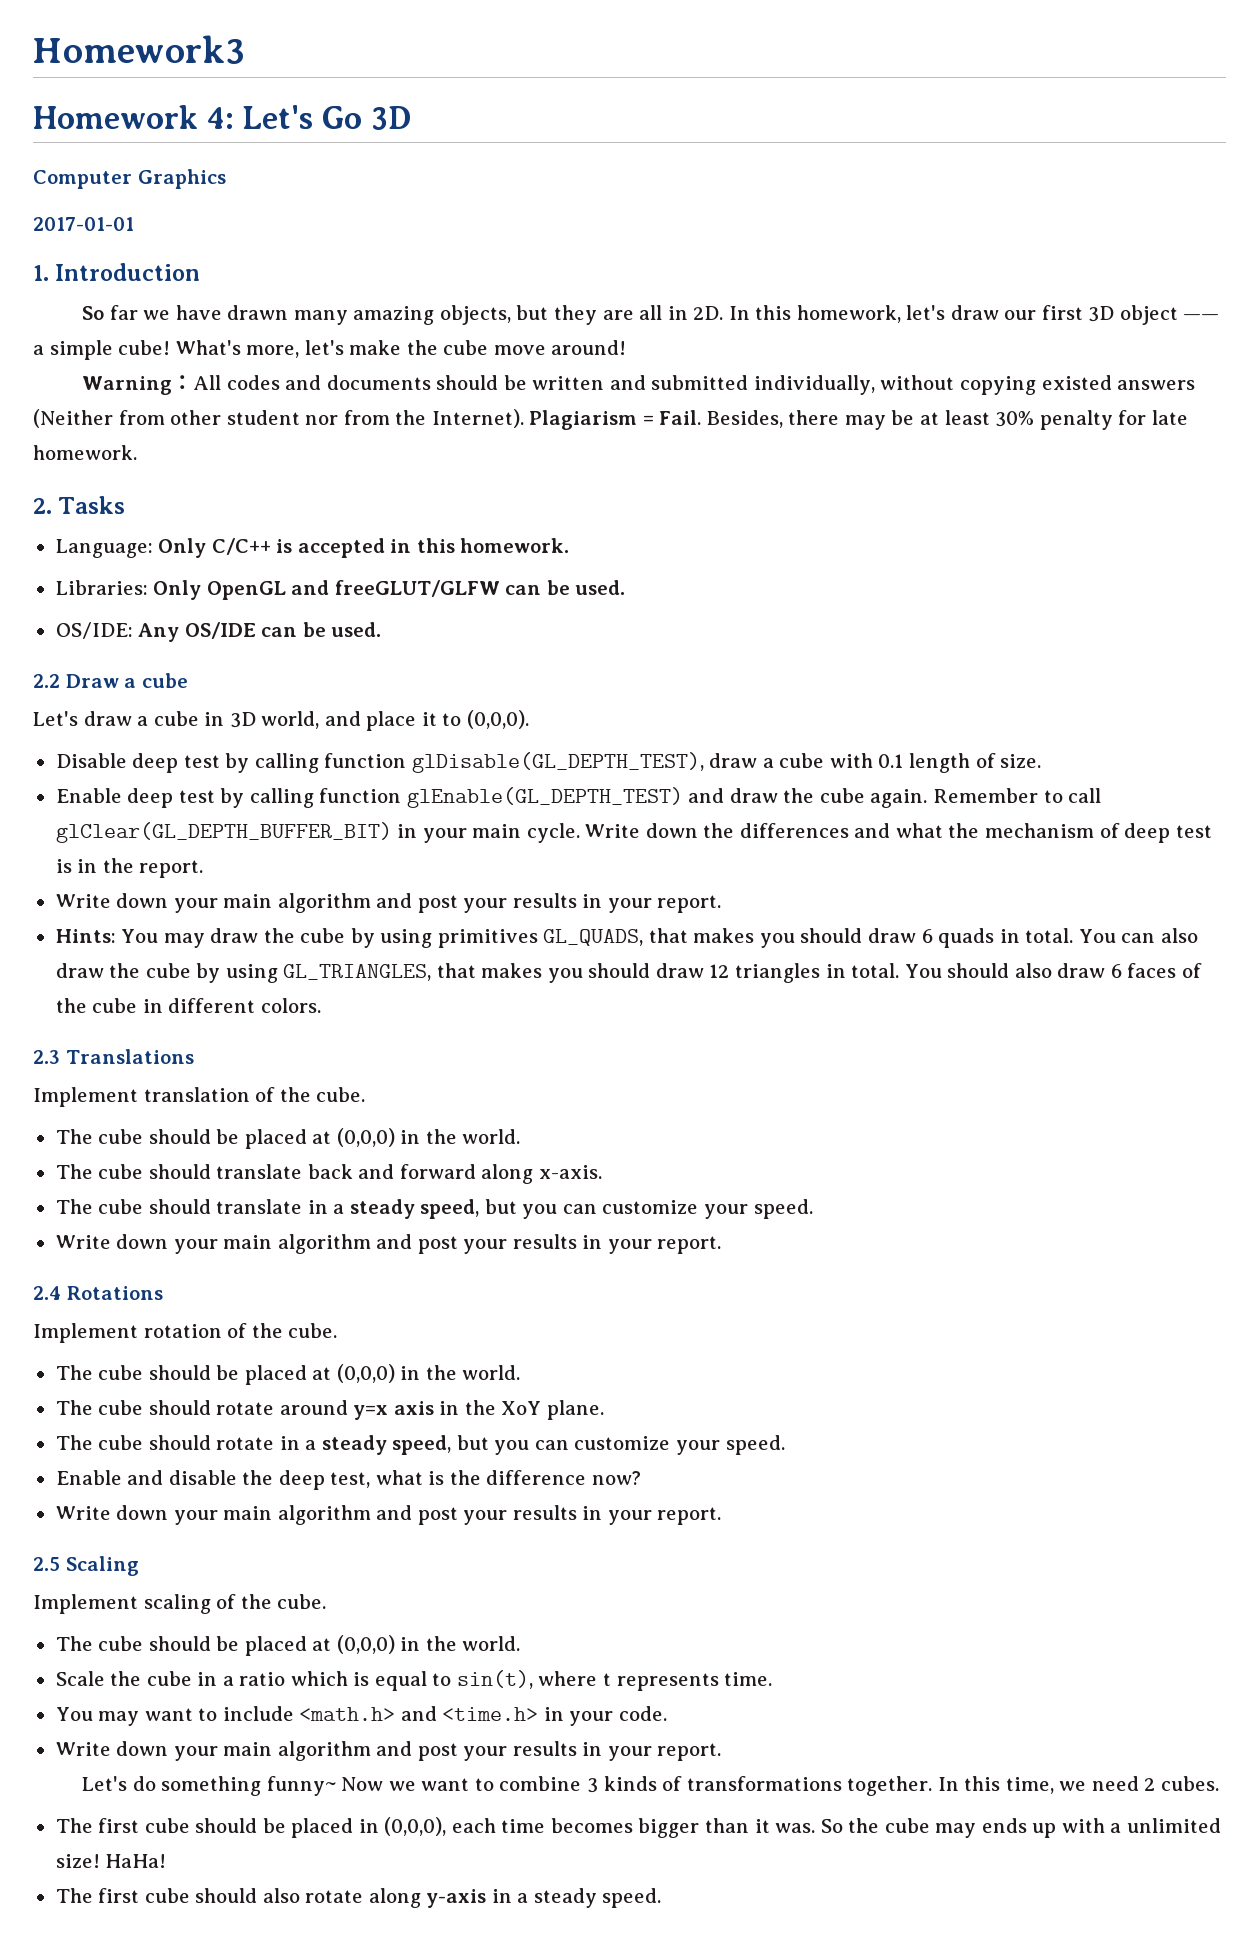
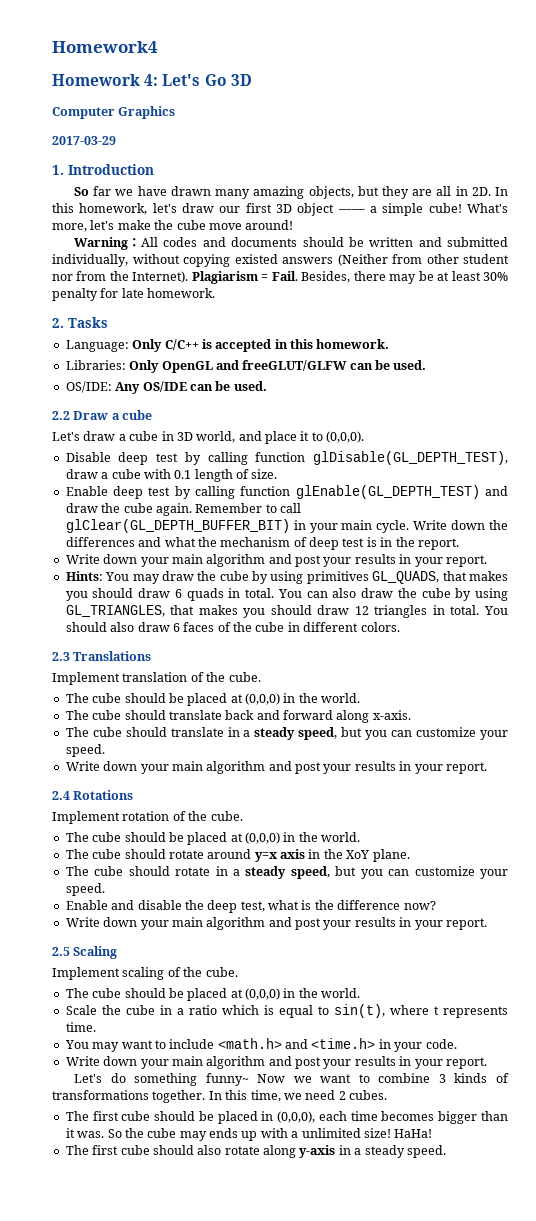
[33,35,245,64] Homework3 -> [52,41,158,53] Homework4
[33,217,134,231] 2017-01-01 -> [52,136,116,145] 2017-03-29

